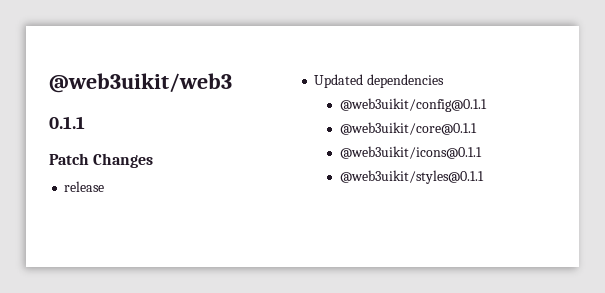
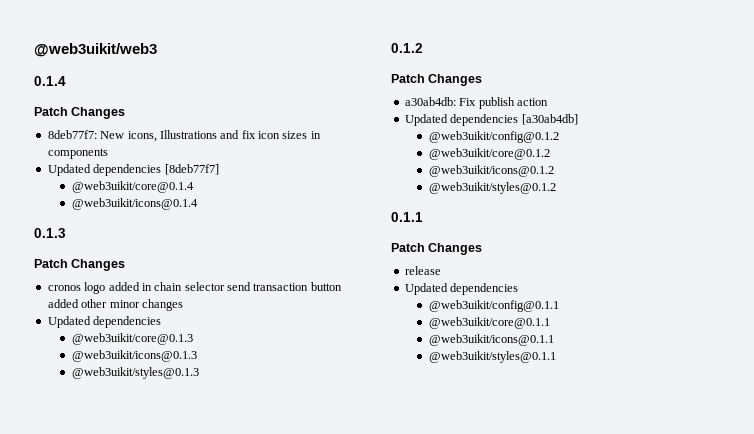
(232, 83) none -> [34,76,66,86] [34,107,126,119] [47,130,321,142] [47,148,108,159] [47,164,219,176] [71,181,194,193] [71,198,198,210] [34,228,66,238] [34,259,126,271] [47,282,342,294] [47,299,183,311] [47,316,162,328] [71,333,193,345] [71,350,197,362] [71,367,199,379] [391,43,423,53] [391,74,483,86] [404,97,548,109] [404,114,578,126] [428,131,559,143] [428,148,550,160] [428,165,554,177] [428,182,556,194] // 0.1.4 // Patch Changes // 8deb77f7: New icons, Illustrations and fix icon sizes in components // Updated dependencies [8deb77f7] // @web3uikit/core@0.1.4 // @web3uikit/icons@0.1.4 // 0.1.3 // Patch Changes // cronos logo added in chain selector send transaction button added other minor changes // Updated dependencies // @web3uikit/core@0.1.3 // @web3uikit/icons@0.1.3 // @web3uikit/styles@0.1.3 // 0.1.2 // Patch Changes // a30ab4db: Fix publish action // Updated dependencies [a30ab4db] // @web3uikit/config@0.1.2 // @web3uikit/core@0.1.2 // @web3uikit/icons@0.1.2 // @web3uikit/styles@0.1.2

